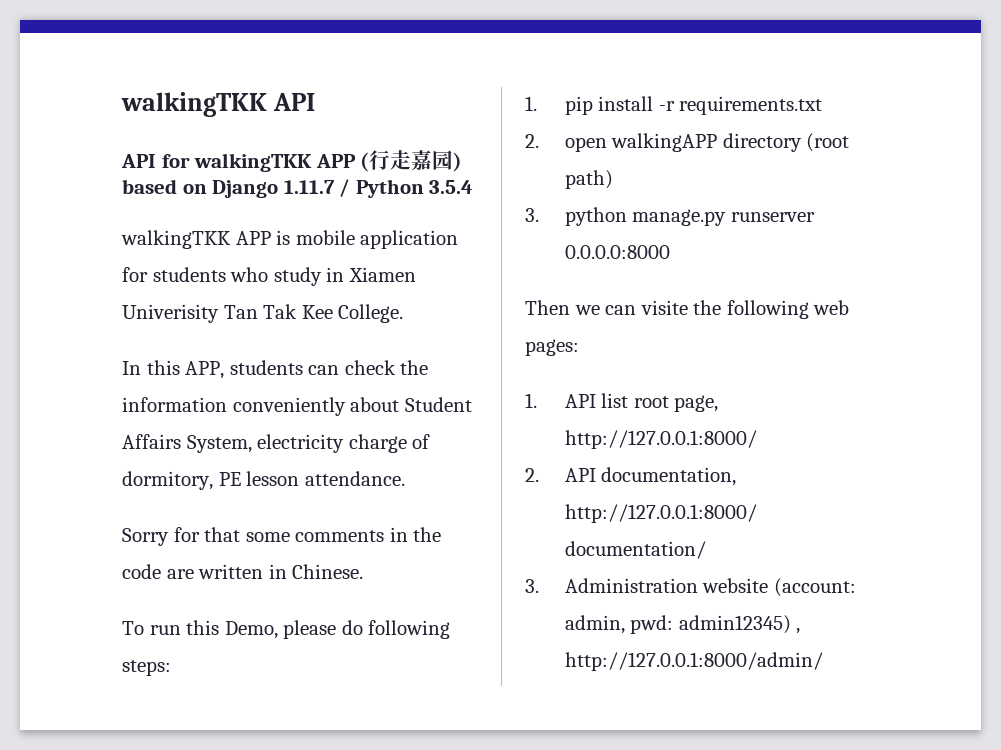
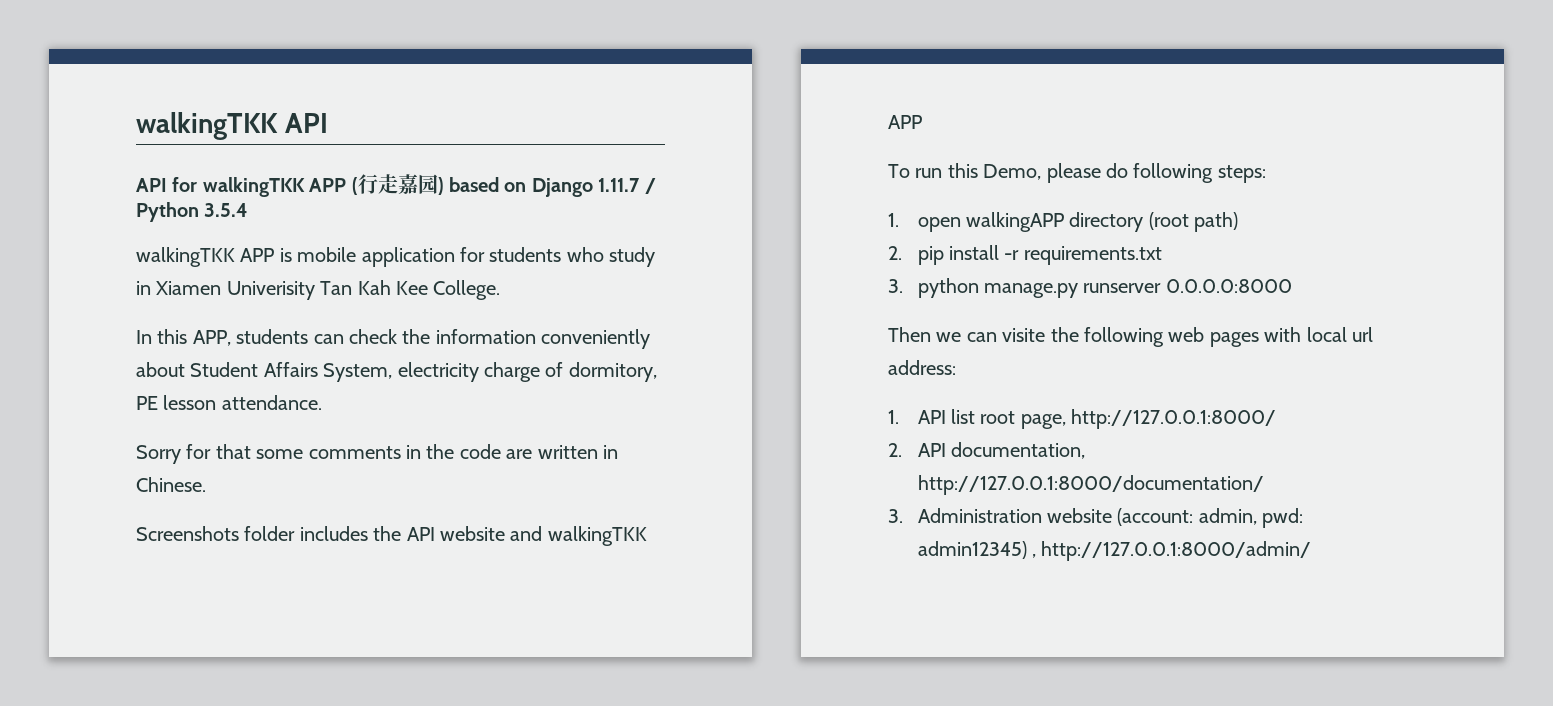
[263,304,298,319] Tak -> [357,280,391,295] Kah
(364, 571) none -> [136,526,647,546] [888,115,922,129] // Screenshots folder includes the API website and walkingTKK APP
[564,96,823,115] [525,134,539,148] pip install -r requirements.txt // 2. -> (899, 220) none
(613, 179) none -> [888,245,1162,265] // 2. pip install -r requirements.txt
[525,339,579,356] pages: -> [1209,327,1373,347] [888,360,956,375] pages with local url address:

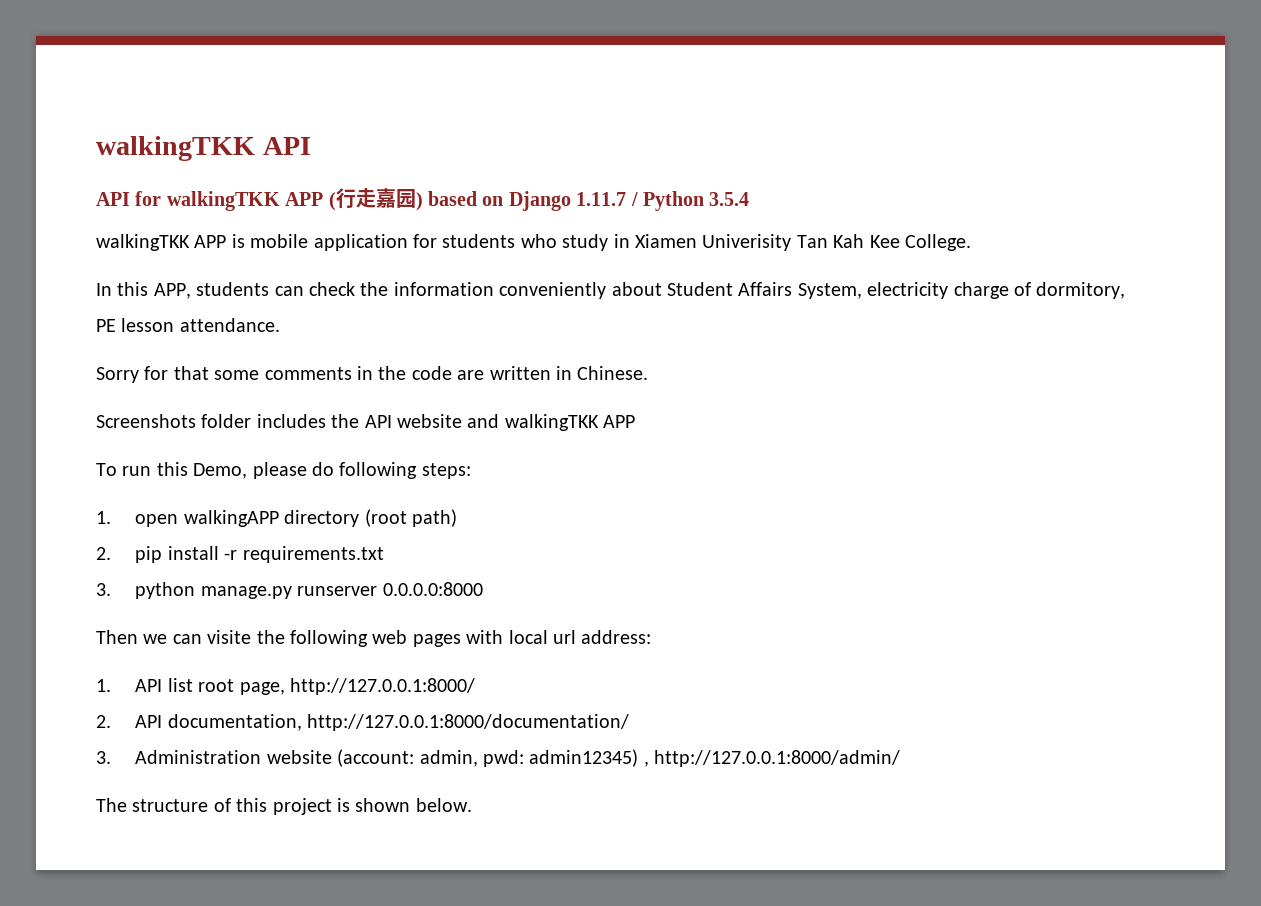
(1312, 551) none -> [96,798,472,815] // The structure of this project is shown below.

